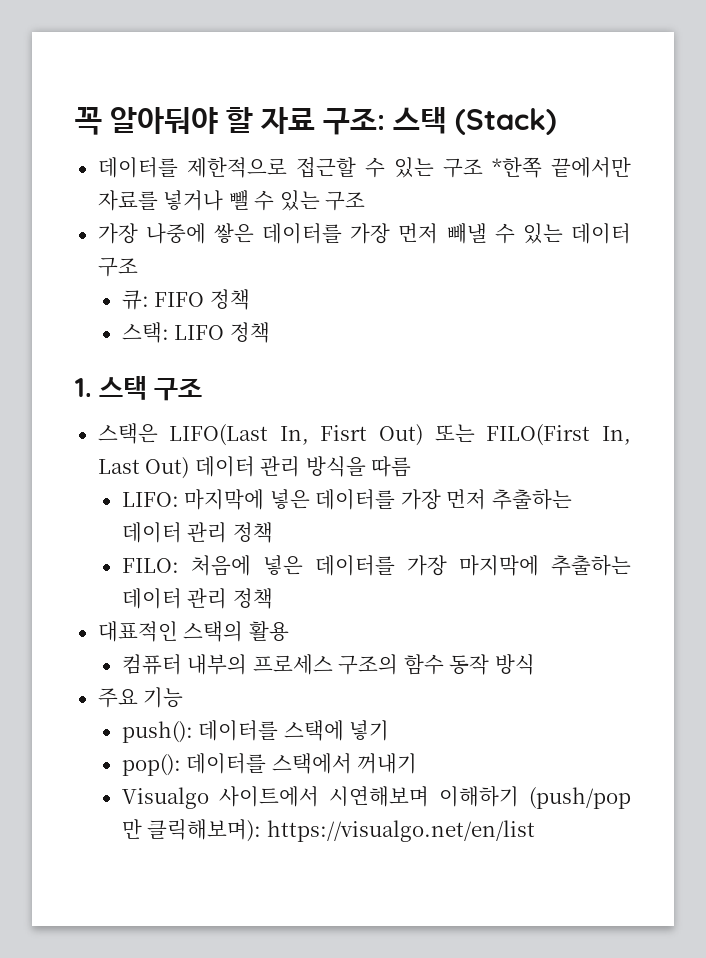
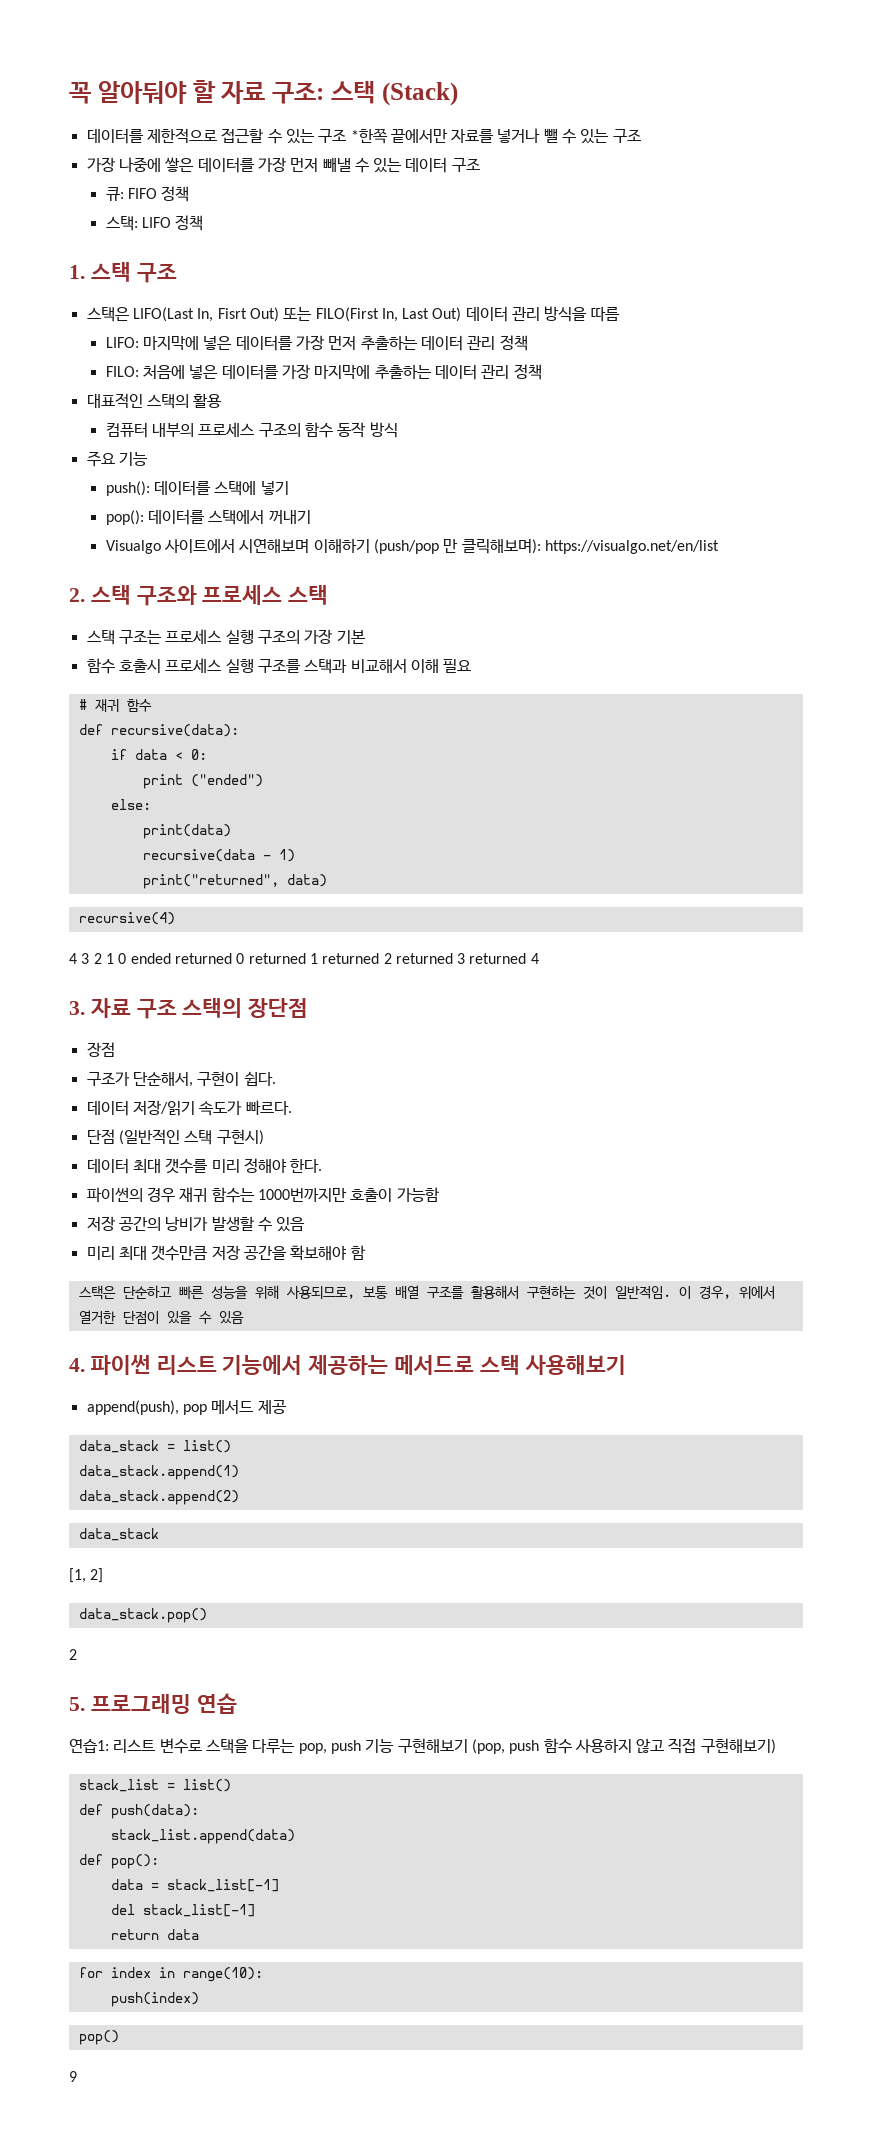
(535, 831) none -> [69,585,329,606] [86,629,366,645] [86,658,472,674] [78,699,152,712] [78,724,239,737] [110,749,207,760] [142,774,263,789] [110,799,151,810] [142,824,231,839] [142,849,295,862] [142,874,327,889] [78,912,175,925] [69,953,539,964] [69,998,309,1019] [86,1042,115,1057] [86,1071,276,1087] [86,1100,292,1116] [86,1129,264,1145] [86,1158,323,1174] [86,1187,440,1203] [86,1216,306,1232] [86,1245,366,1261] [78,1285,775,1300] [78,1310,244,1324] [69,1355,626,1375] [86,1400,287,1415] [78,1440,231,1453] [78,1465,239,1480] [78,1490,239,1505] [78,1528,159,1541] [69,1568,104,1583] [78,1608,207,1623] [69,1649,77,1660] [69,1693,237,1714] [69,1738,776,1754] [78,1779,231,1792] [78,1804,199,1819] [110,1829,295,1844] [78,1854,159,1869] [110,1879,279,1892] [110,1904,255,1917] [110,1929,199,1940] [78,1967,263,1982] [110,1992,199,2007] [78,2030,119,2045] [69,2071,77,2082] // 2. 스택 구조와 프로세스 스택 // 스택 구조는 프로세스 실행 구조의 가장 기본 // 함수 호출시 프로세스 실행 구조를 스택과 비교해서 이해 필요 // # 재귀 함수 // def recursive(data): // if data < 0: // print ("ended") // else: // print(data) // recursive(data - 1) // print("returned", data) // recursive(4) // 4 3 2 1 0 ended returned 0 returned 1 returned 2 returned 3 returned 4 // 3. 자료 구조 스택의 장단점 // 장점 // 구조가 단순해서, 구현이 쉽다. // 데이터 저장/읽기 속도가 빠르다. // 단점 (일반적인 스택 구현시) // 데이터 최대 갯수를 미리 정해야 한다. // 파이썬의 경우 재귀 함수는 1000번까지만 호출이 가능함 // 저장 공간의 낭비가 발생할 수 있음 // 미리 최대 갯수만큼 저장 공간을 확보해야 함 // 스택은 단순하고 빠른 성능을 위해 사용되므로, 보통 배열 구조를 활용해서 구현하는 것이 일반적임. 이 경우, 위에서 열거한 단점이 있을 수 있음 // 4. 파이썬 리스트 기능에서 제공하는 메서드로 스택 사용해보기 // append(push), pop 메서드 제공 // data_stack = list() // data_stack.append(1) // data_stack.append(2) // data_stack // [1, 2] // data_stack.pop() // 2 // 5. 프로그래밍 연습 // 연습1: 리스트 변수로 스택을 다루는 pop, push 기능 구현해보기 (pop, push 함수 사용하지 않고 직접 구현해보기) // stack_list = list() // def push(data): // stack_list.append(data) // def pop(): // data = stack_list[-1] // del stack_list[-1] // return data // for index in range(10): // push(index) // pop() // 9

